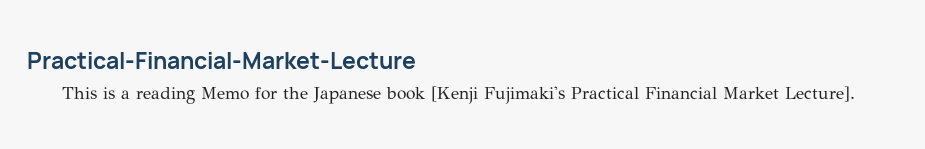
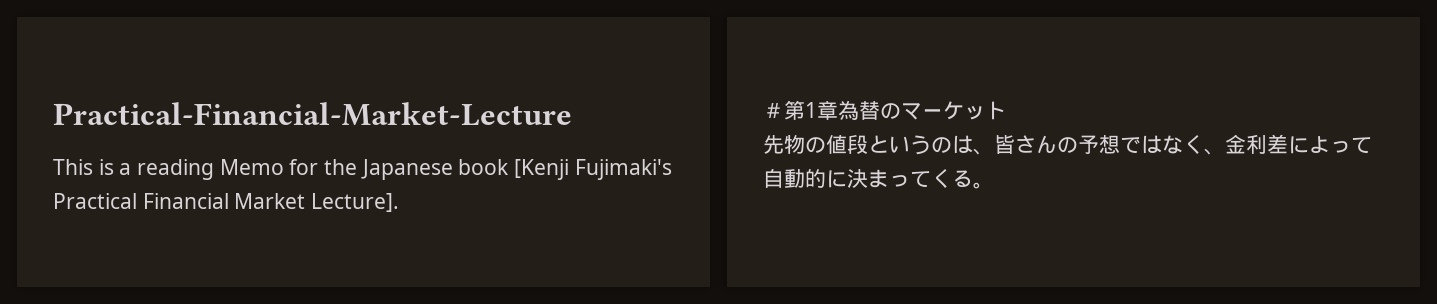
(855, 94) none -> [763,100,1006,120] [763,134,1372,155] [763,168,994,189] // ＃第1章為替のマーケット // 先物の値段というのは、皆さんの予想ではなく、金利差によって自動的に決まってくる。

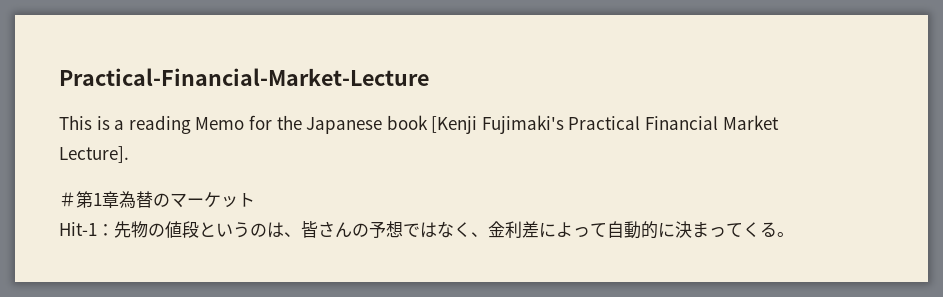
(1006, 110) none -> [59,222,114,236] Hit-1：

